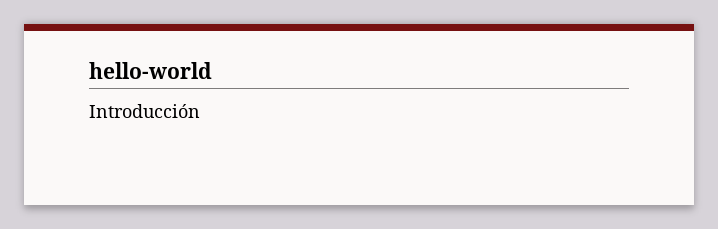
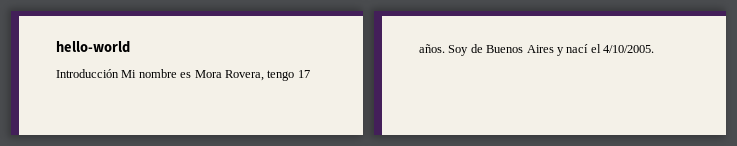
(200, 111) none -> [121,69,310,81] [419,44,654,56] Mi nombre es Mora Rovera, tengo 17 años. Soy de Buenos Aires y nací el 4/10/2005.

